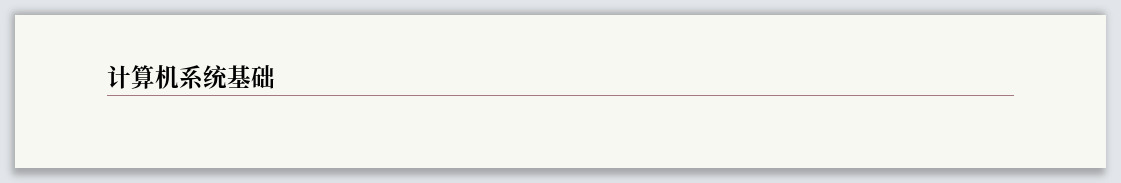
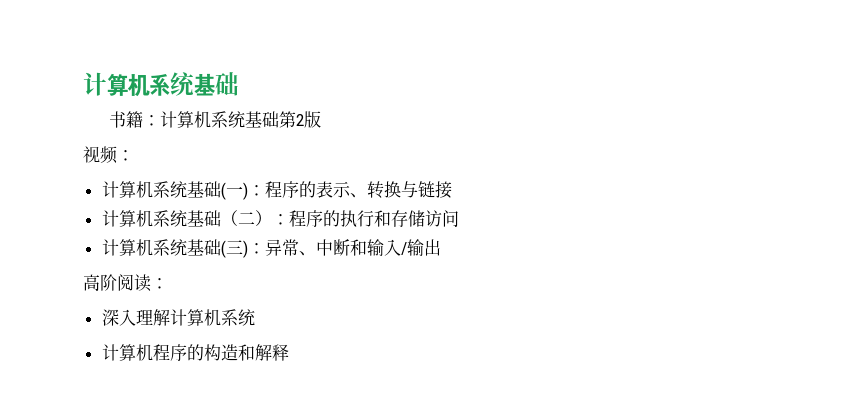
[107,65,275,90] 计算机系统基础 -> [83,72,239,97] [109,111,322,128] [83,146,134,164] [101,181,452,200] [101,210,459,227] [101,239,441,258] [83,274,168,292] [101,309,255,326] [101,344,289,361] 计算机系统基础 // 书籍：计算机系统基础第2版 // 视频： // 计算机系统基础(一)：程序的表示、转换与链接 // 计算机系统基础（二）：程序的执行和存储访问 // 计算机系统基础(三)：异常、中断和输入/输出 // 高阶阅读： // 深入理解计算机系统 // 计算机程序的构造和解释

